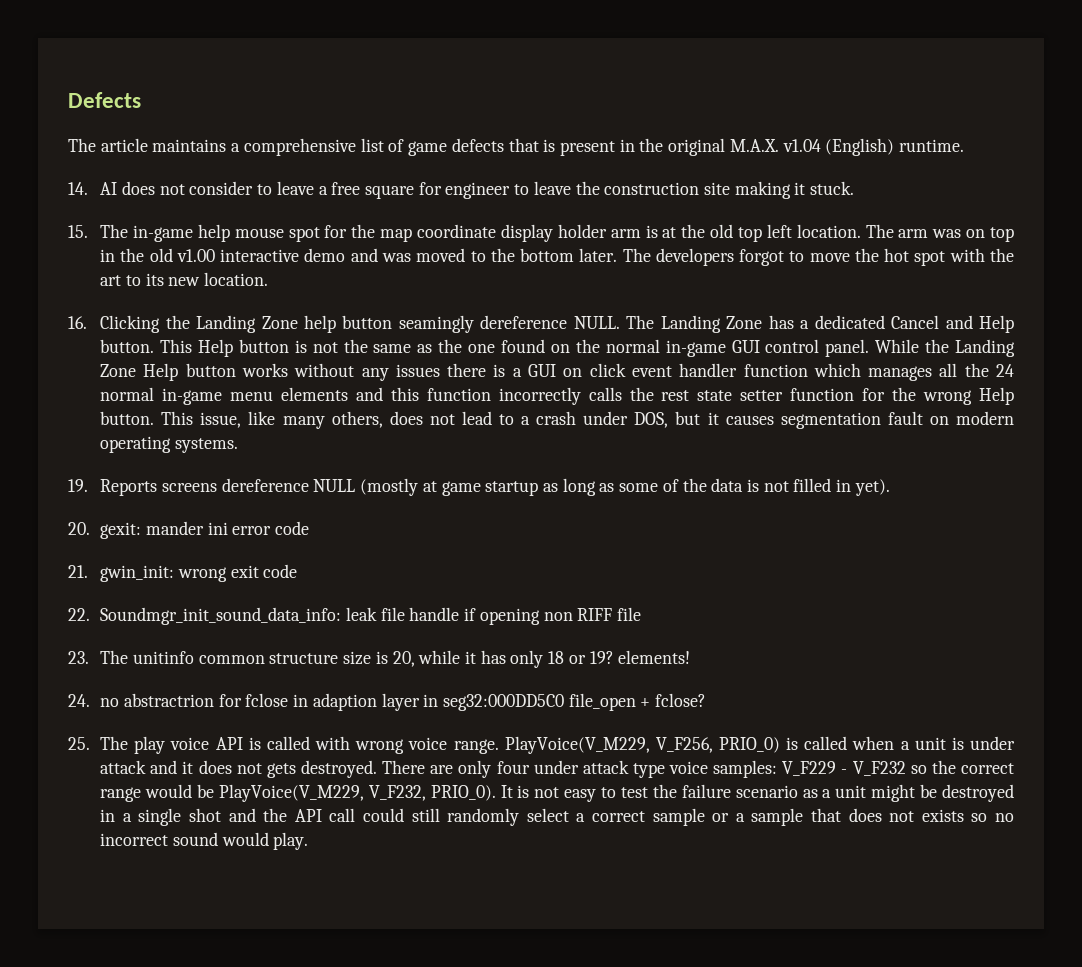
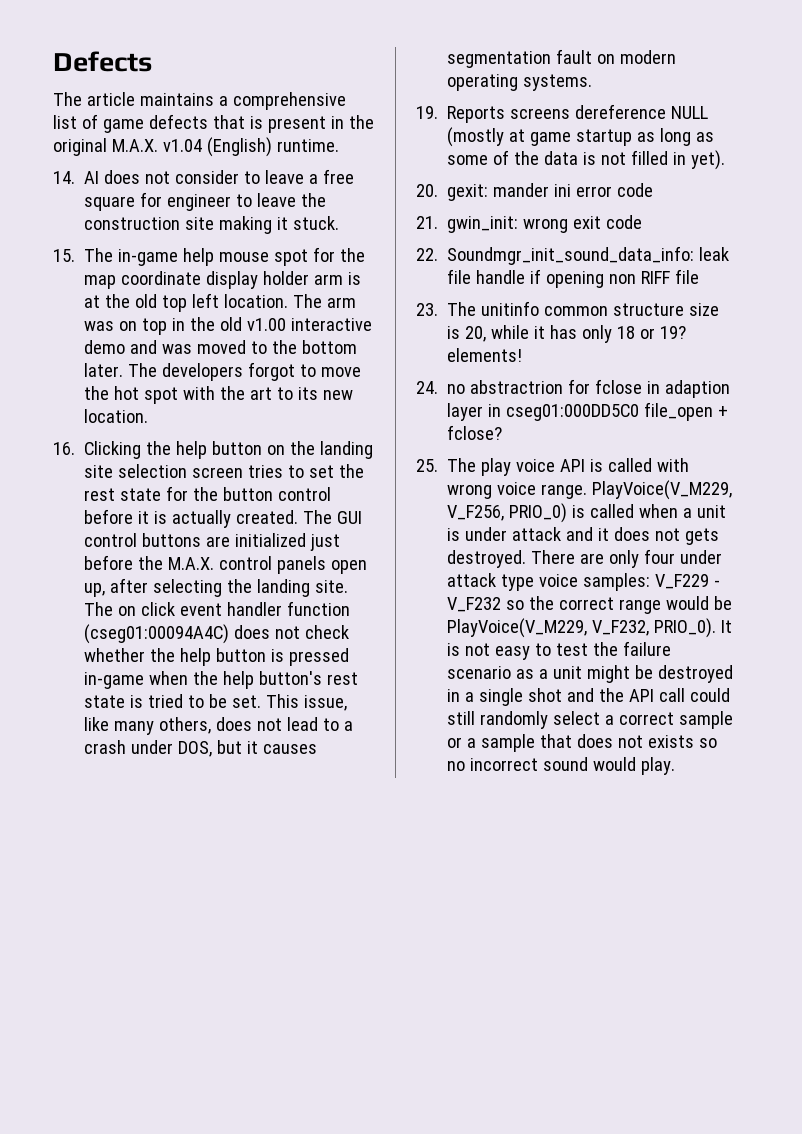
[196,315,1014,333] [100,339,1016,357] [100,363,557,381] Landing Zone help button seamingly dereference NULL. The Landing Zone has a dedicated Cancel and Help button. This Help button is not the same as the one found on the normal in-game GUI control panel. While the Landing Zone Help button works without any issues there is a GUI -> [176,441,374,459] [84,464,365,478] [84,486,332,501] [84,509,363,528] [84,533,341,551] [84,555,368,574] [84,578,349,597] [84,602,114,616] help button on the landing site selection screen tries to set the rest state for the button control before it is actually created. The GUI control buttons are initialized just before the M.A.X. control panels open up, after selecting the landing site. The
[813,363,1015,381] [100,387,1014,405] [100,411,155,425] which manages all the 24 normal in-game menu elements and this function incorrectly calls the rest state setter function for the wrong Help button. -> [84,624,350,644] [84,648,350,666] [84,671,359,689] [84,694,262,708] (cseg01:00094A4C) does not check whether the help button is pressed in-game when the help button's rest state is tried to be set.
[442,694,564,711] seg32:000DD5C0 -> [506,404,640,421] cseg01:000DD5C0

